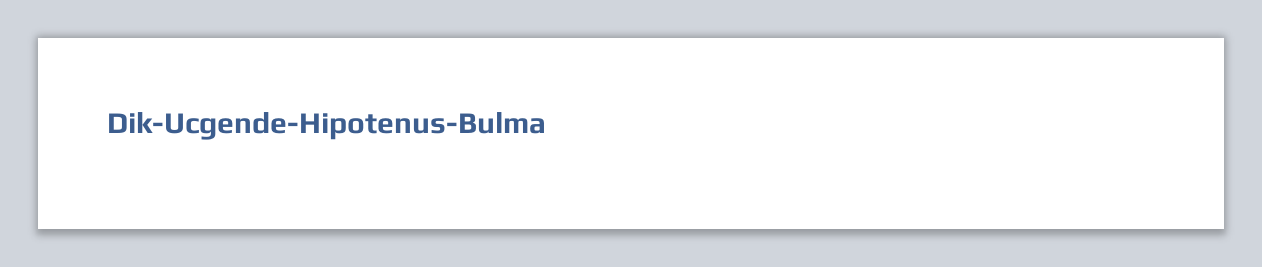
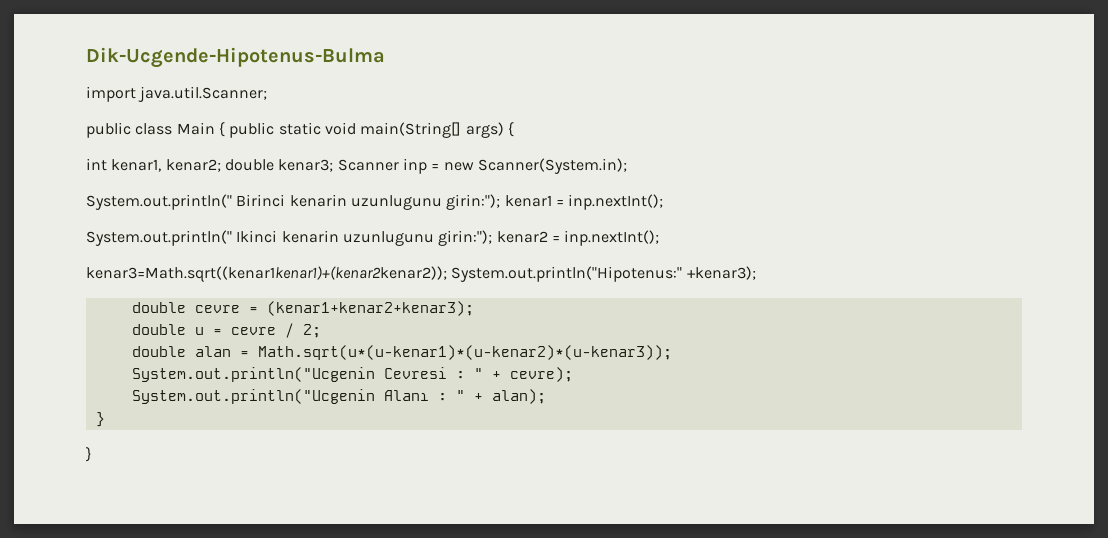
(546, 126) none -> [86,86,268,102] [86,122,514,138] [86,158,627,174] [86,194,664,210] [86,230,660,246] [86,266,756,282] [131,301,474,316] [131,323,321,338] [131,345,672,360] [131,367,573,382] [131,389,546,404] [95,412,105,427] [86,447,92,462] // import java.util.Scanner; // public class Main { public static void main(String[] args) { // int kenar1, kenar2; double kenar3; Scanner inp = new Scanner(System.in); // System.out.println(" Birinci kenarin uzunlugunu girin:"); kenar1 = inp.nextInt(); // System.out.println(" Ikinci kenarin uzunlugunu girin:"); kenar2 = inp.nextInt(); // kenar3=Math.sqrt((kenar1kenar1)+(kenar2kenar2)); System.out.println("Hipotenus:" +kenar3); // double cevre = (kenar1+kenar2+kenar3); // double u = cevre / 2; // double alan = Math.sqrt(u*(u-kenar1)*(u-kenar2)*(u-kenar3)); // System.out.println("Ucgenin Cevresi : " + cevre); // System.out.println("Ucgenin Alanı : " + alan); // } // }

